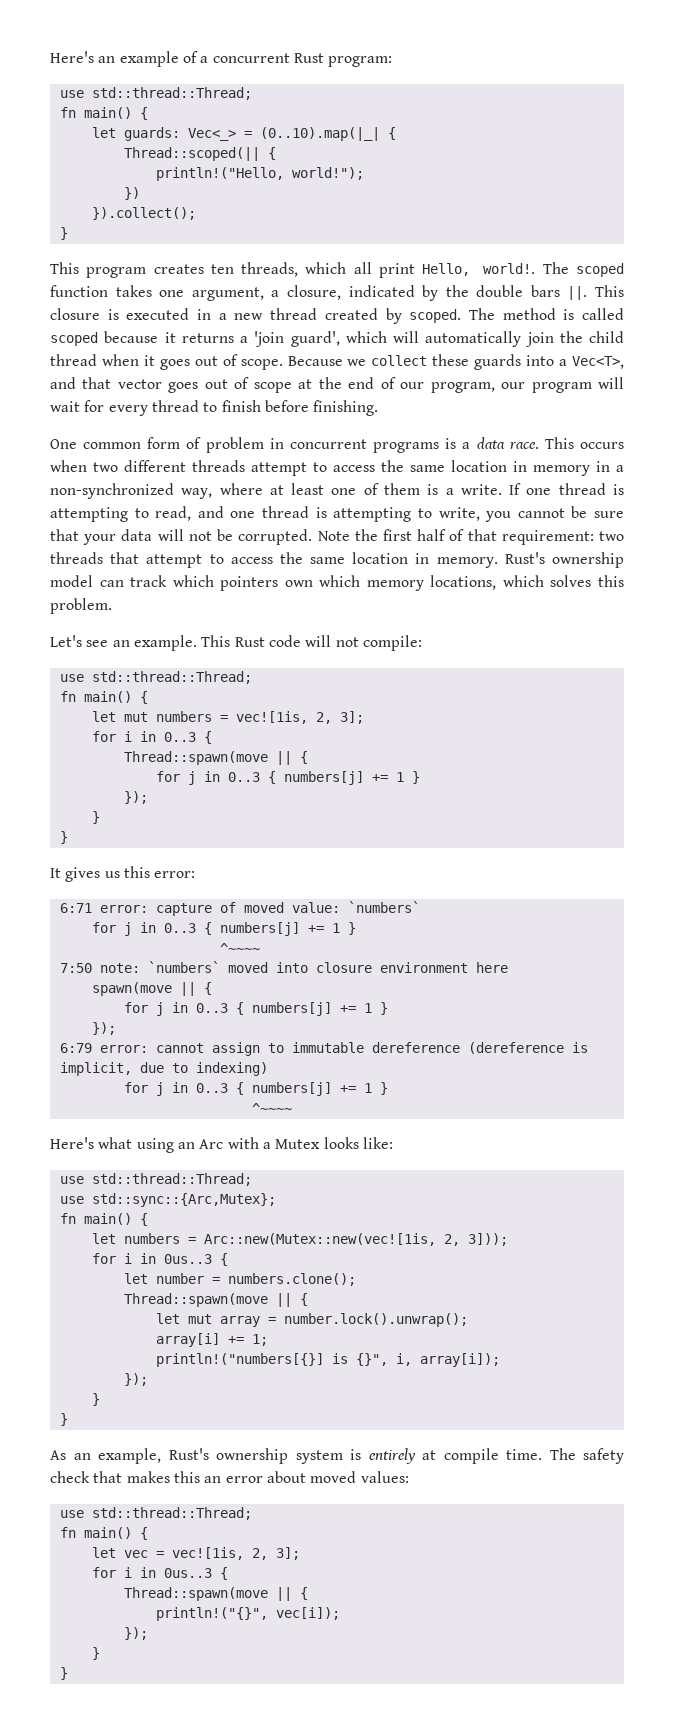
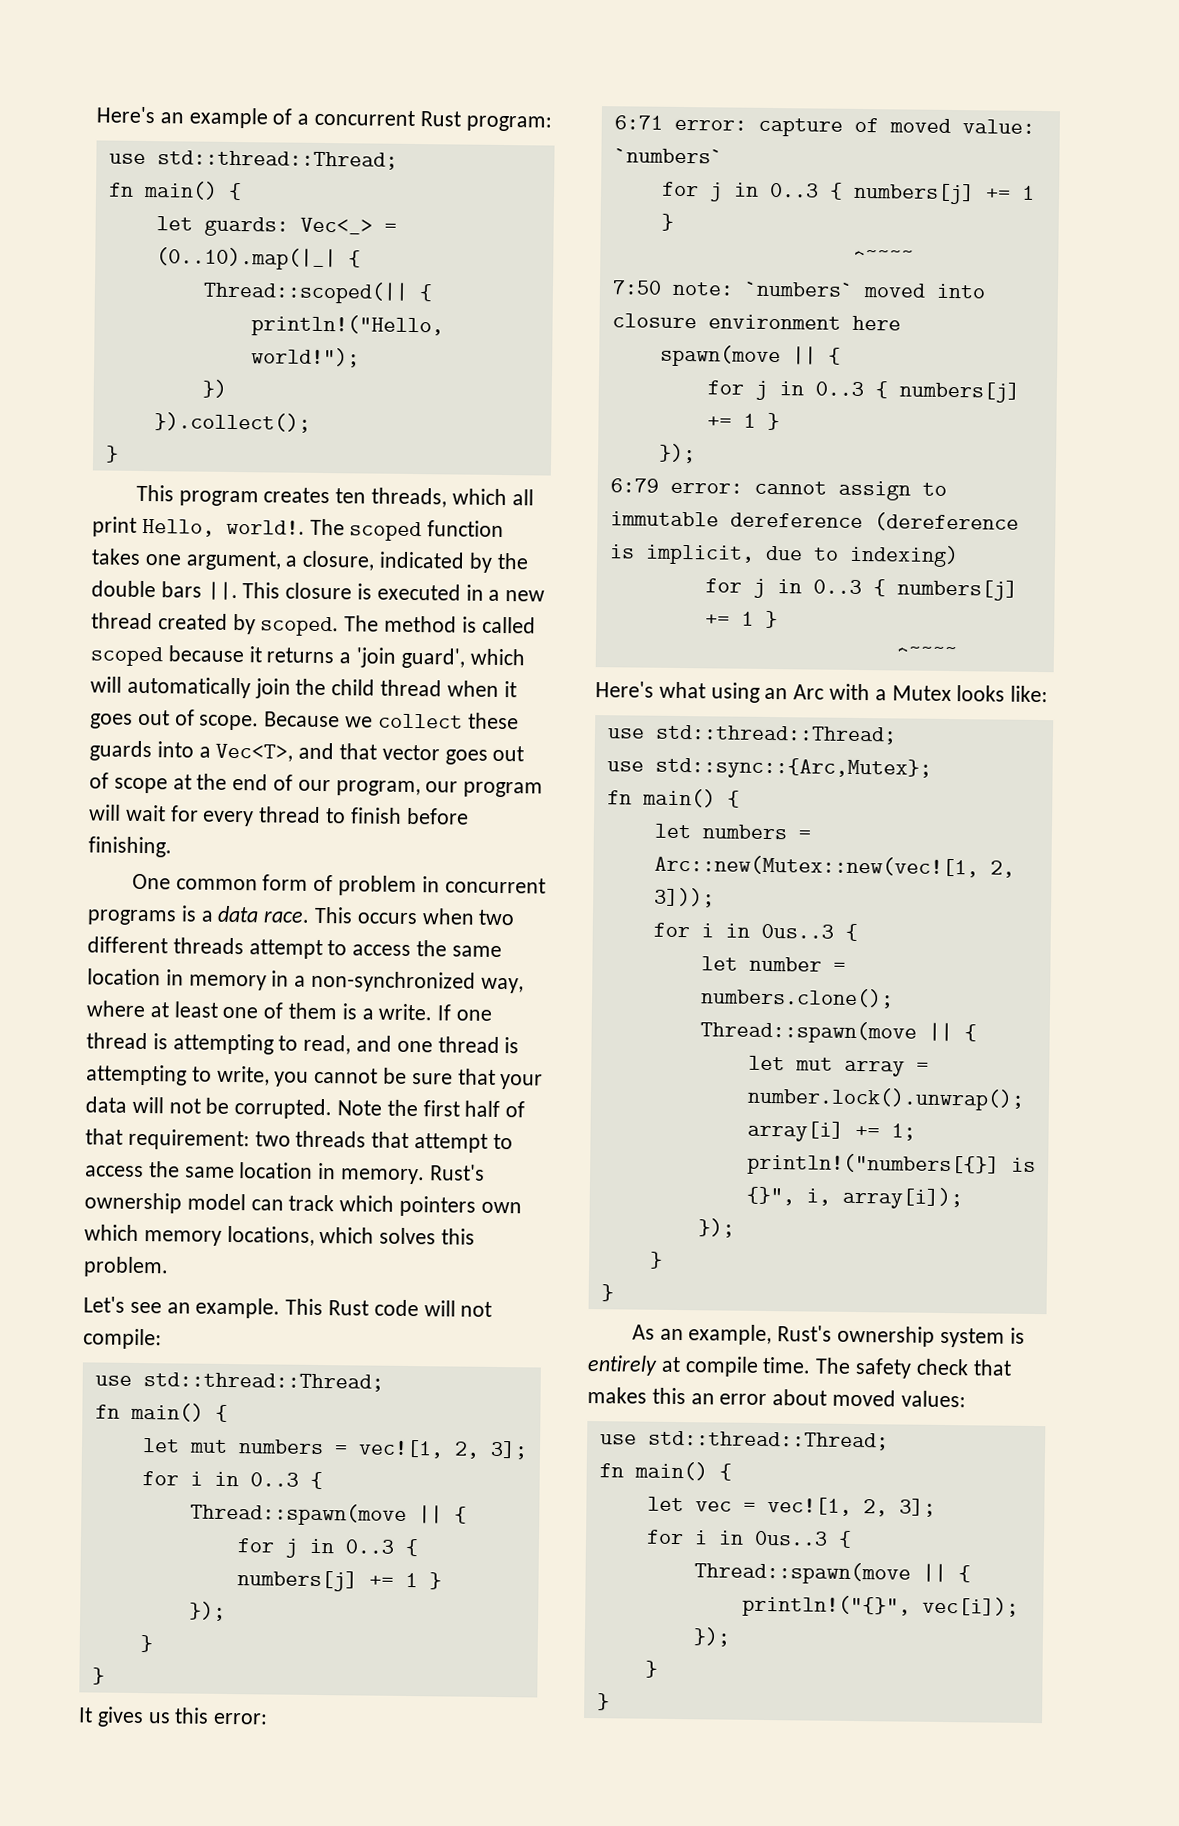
[235,711,308,724] vec![1is, -> [357,1439,444,1459] vec![1,
[203,1233,436,1246] Arc::new(Mutex::new(vec![1is, -> [653,854,979,878] Arc::new(Mutex::new(vec![1,
[171,1547,244,1560] vec![1is, -> [766,1497,852,1516] vec![1,

